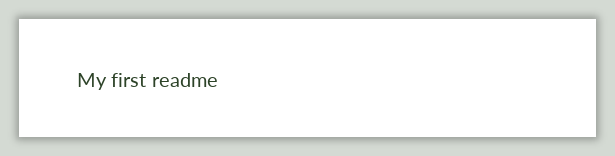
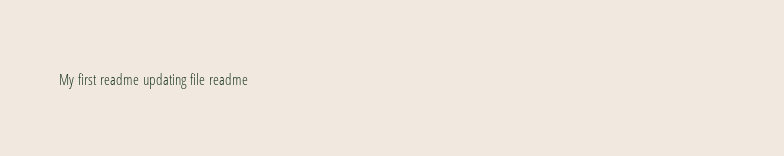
(218, 80) none -> [143,73,249,89] updating file readme

